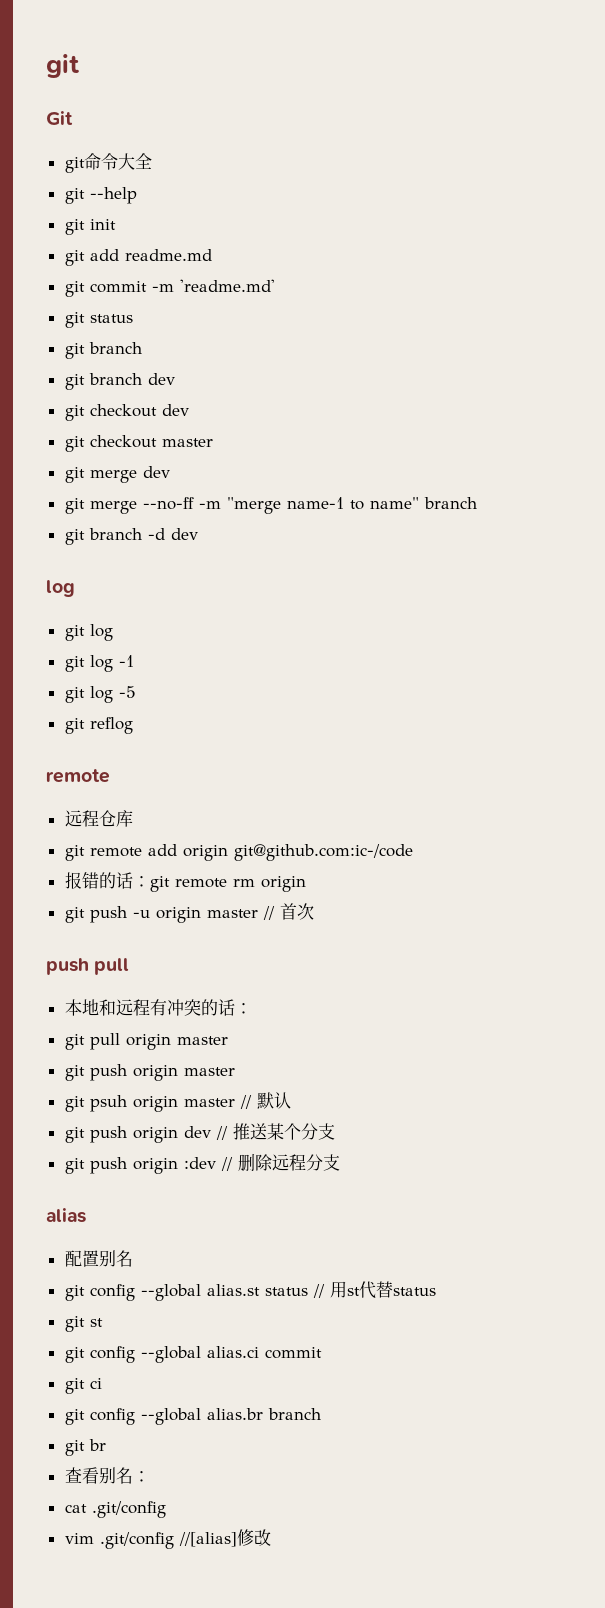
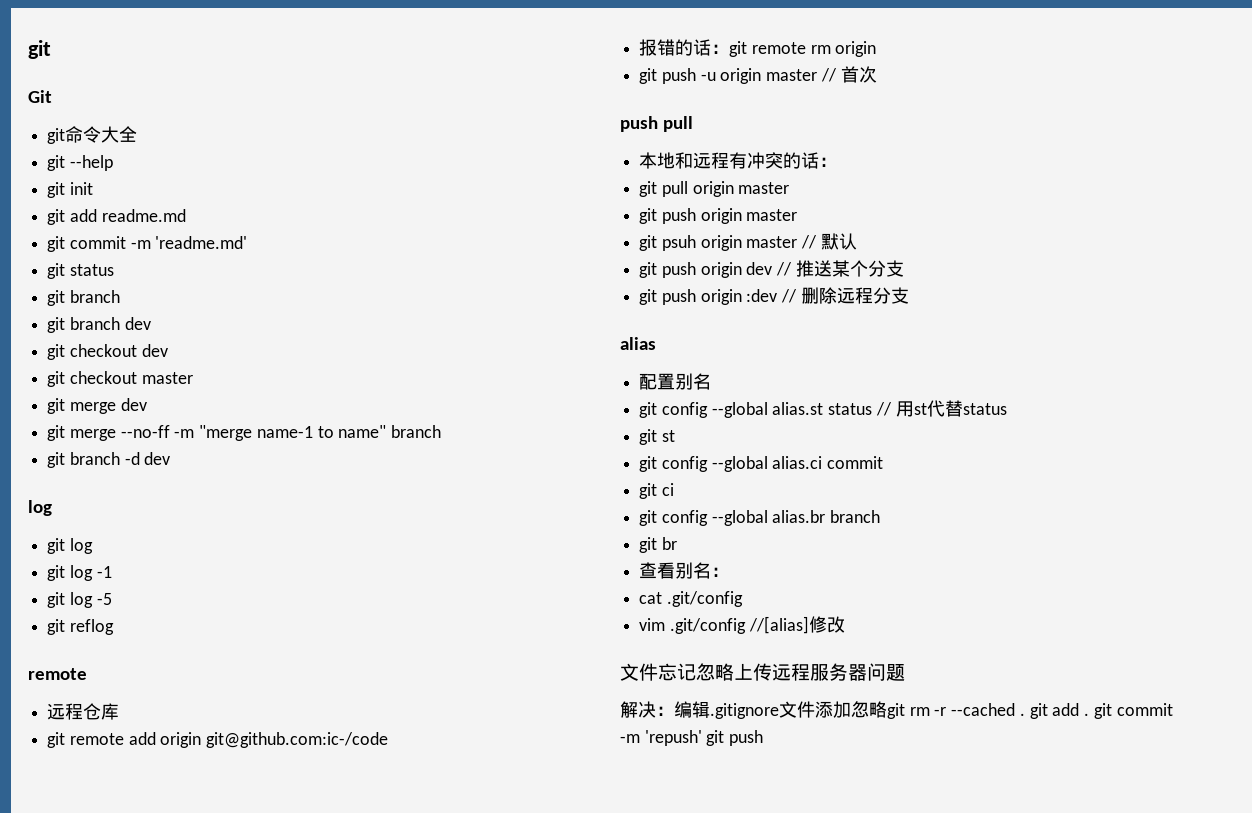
(271, 1537) none -> [620,663,905,681] [620,701,1173,719] [620,730,764,746] // 文件忘记忽略上传远程服务器问题 // 解决：编辑.gitignore文件添加忽略git rm -r --cached . git add . git commit -m 'repush' git push

